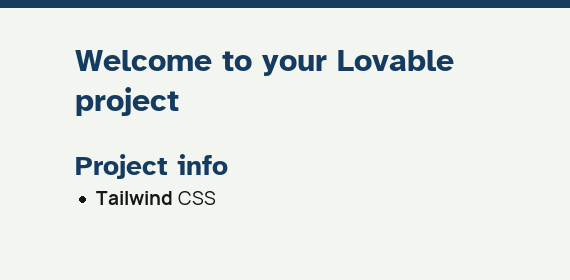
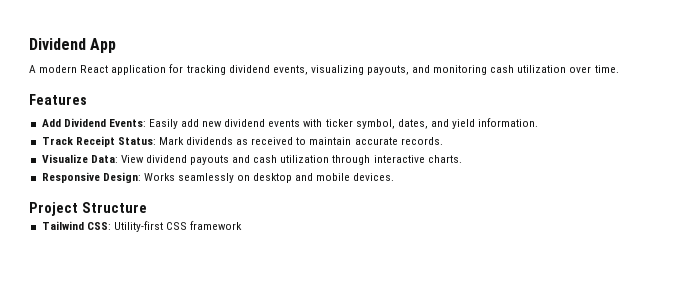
[75,50,454,76] [75,87,179,116] Welcome to your Lovable project -> [29,38,117,53] [29,64,619,75] [29,94,87,105] [41,118,539,129] [41,136,443,147] [41,154,462,165] [41,172,395,183] Dividend App // A modern React application for tracking dividend events, visualizing payouts, and monitoring cash utilization over time. // Features // Add Dividend Events: Easily add new dividend events with ticker symbol, dates, and yield information. // Track Receipt Status: Mark dividends as received to maintain accurate records. // Visualize Data: View dividend payouts and cash utilization through interactive charts. // Responsive Design: Works seamlessly on desktop and mobile devices.
[177,154,228,175] info -> [81,202,147,213] Structure
[178,191,217,205] CSS -> [86,221,243,232] CSS: Utility-first CSS framework

